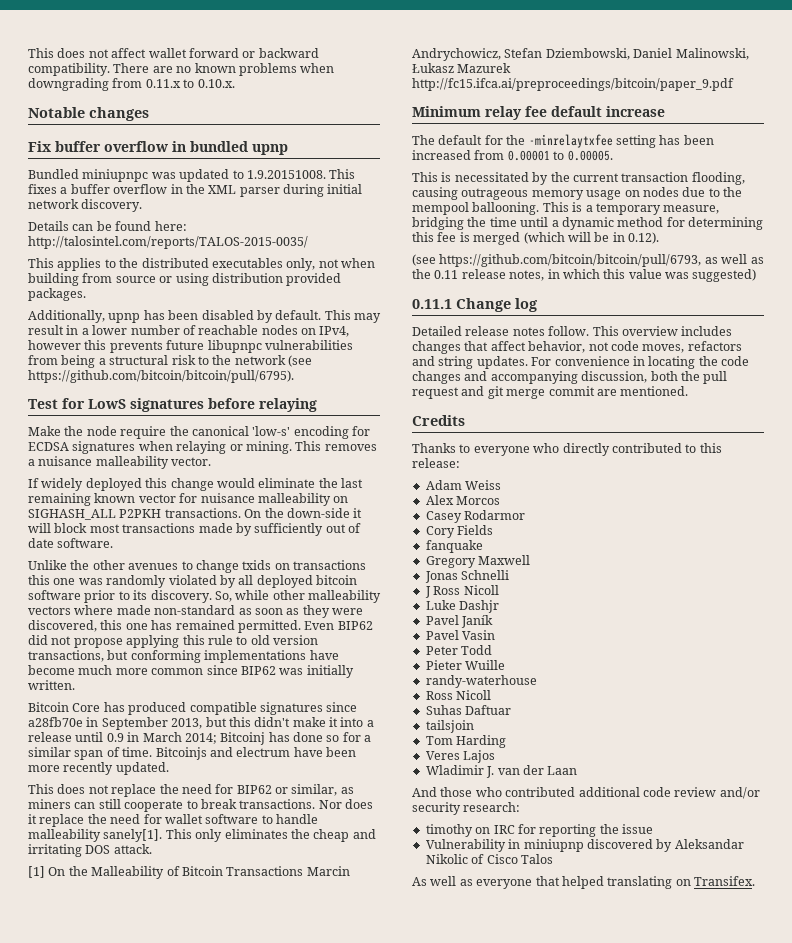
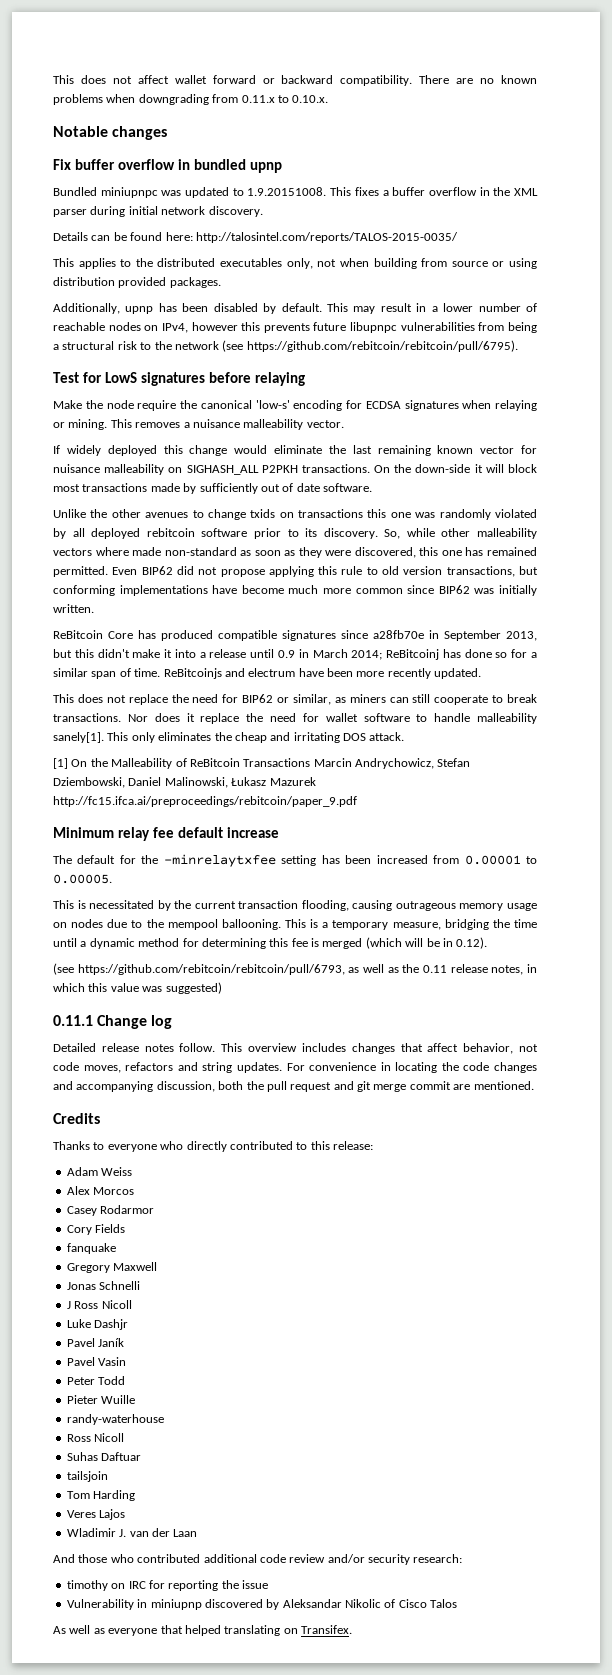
[28,370,294,383] https://github.com/bitcoin/bitcoin/pull/6795). -> [246,340,518,352] https://github.com/rebitcoin/rebitcoin/pull/6795).
[316,575,357,585] bitcoin -> [146,528,195,537] rebitcoin
[28,702,69,712] Bitcoin -> [53,630,103,639] ReBitcoin
[220,732,266,745] Bitcoinj -> [386,649,440,660] ReBitcoinj
[155,747,207,760] Bitcoinjs -> [163,668,222,679] ReBitcoinjs
[181,866,223,876] Bitcoin -> [189,758,240,767] ReBitcoin
[412,78,734,91] http://fc15.ifca.ai/preproceedings/bitcoin/paper_9.pdf -> [53,796,357,807] http://fc15.ifca.ai/preproceedings/rebitcoin/paper_9.pdf
[439,254,702,267] https://github.com/bitcoin/bitcoin/pull/6793, -> [77,964,345,975] https://github.com/rebitcoin/rebitcoin/pull/6793,

